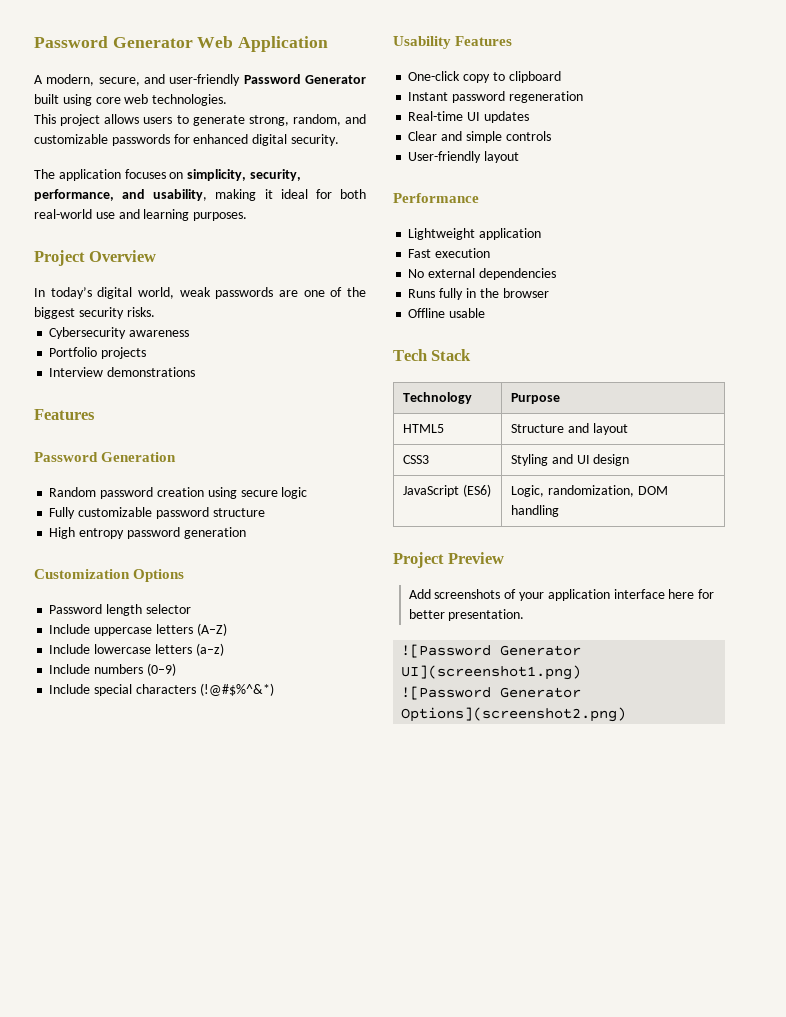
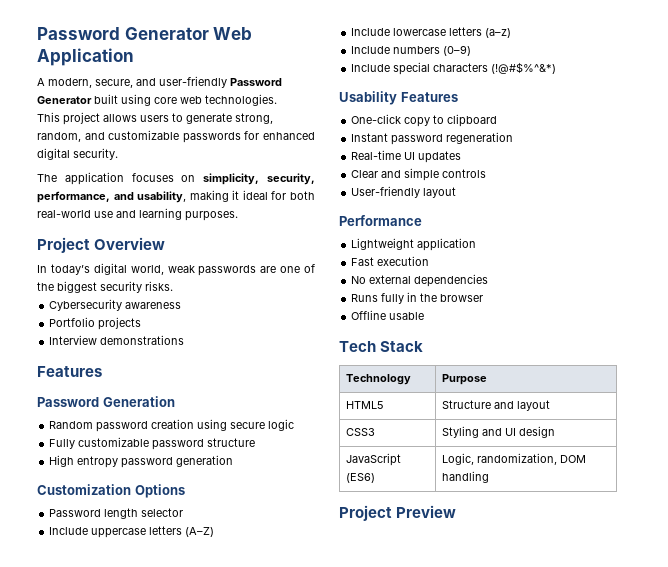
[408,589,715,601] [408,609,525,621] [401,644,582,658] [401,665,582,680] [401,686,582,700] [401,707,627,722] // Add screenshots of your application interface here for better presentation. // ![Password Generator UI](screenshot1.png) // ![Password Generator Options](screenshot2.png) -> (457, 511) none

